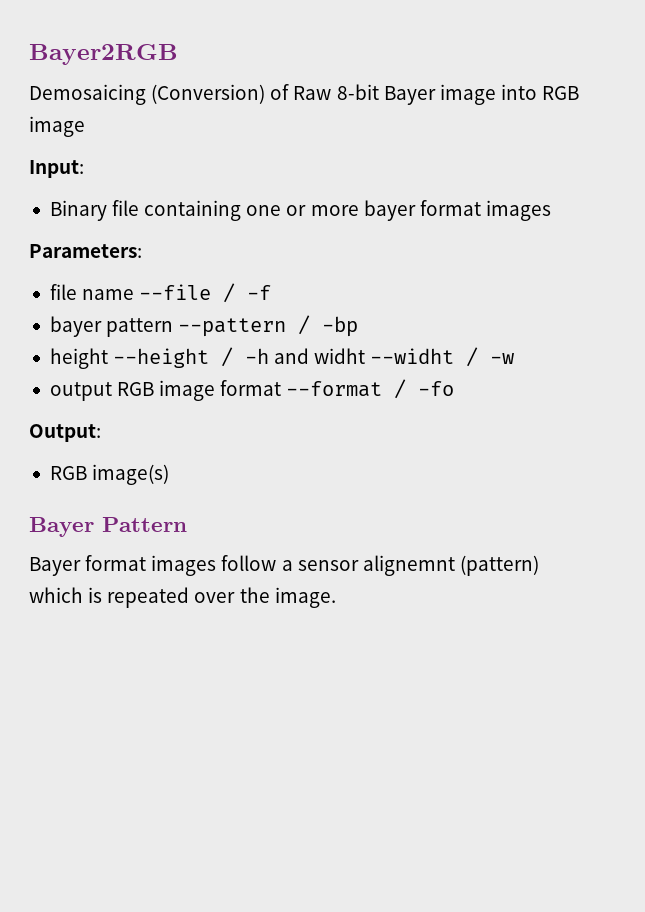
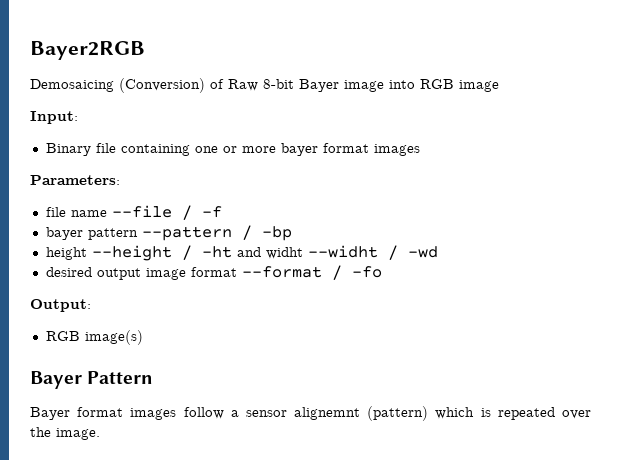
[245,348,270,364] -h -> [201,246,232,258] -ht
[490,353,515,364] [49,382,155,401] -w // output RGB -> [407,246,438,258] [45,267,141,280] -wd // desired output

